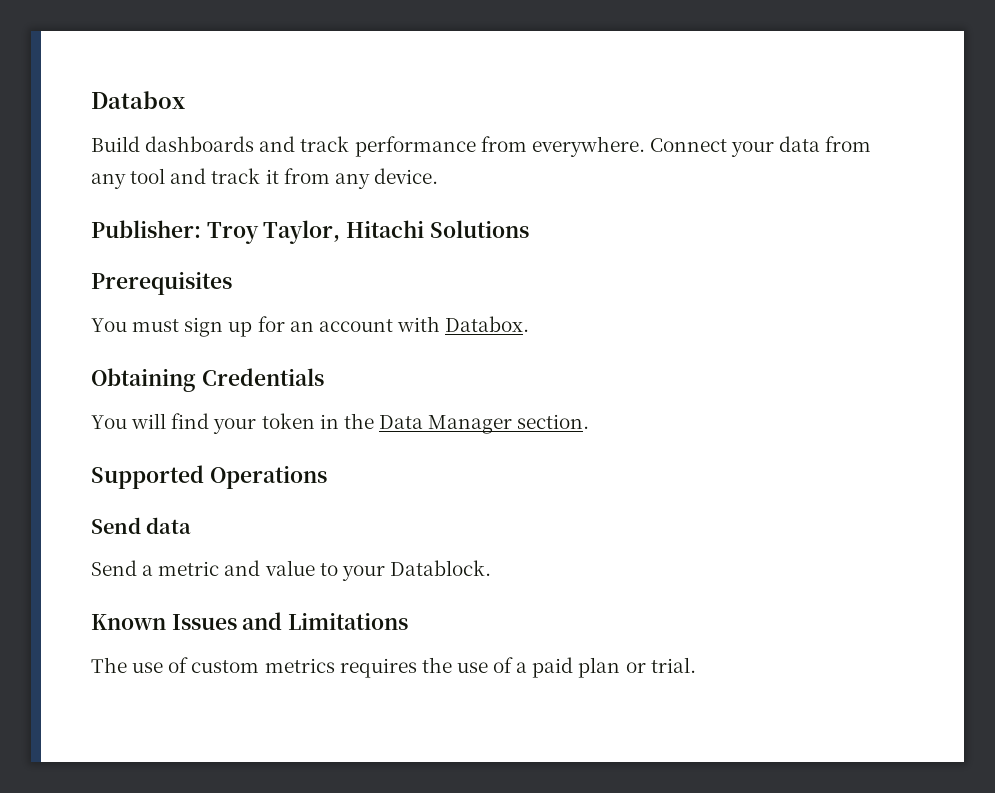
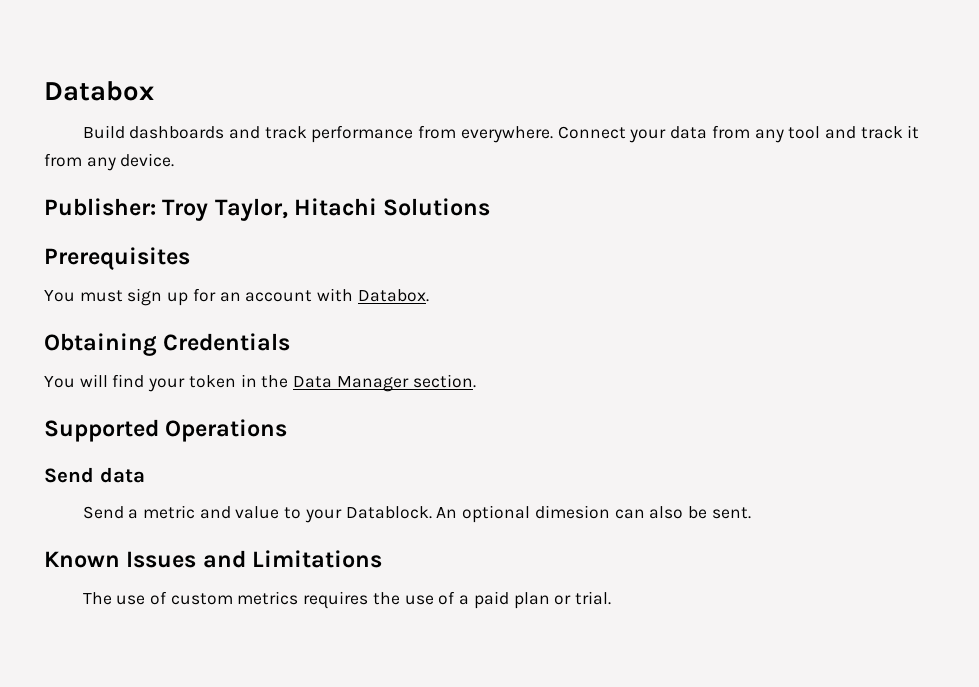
(491, 568) none -> [436,505,751,523] An optional dimesion can also be sent.

